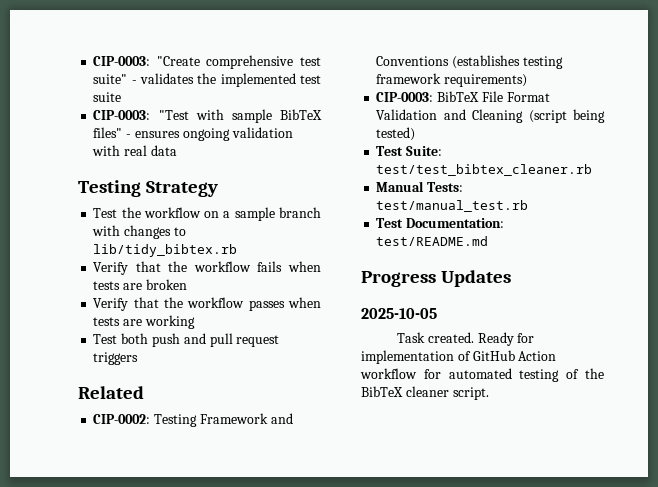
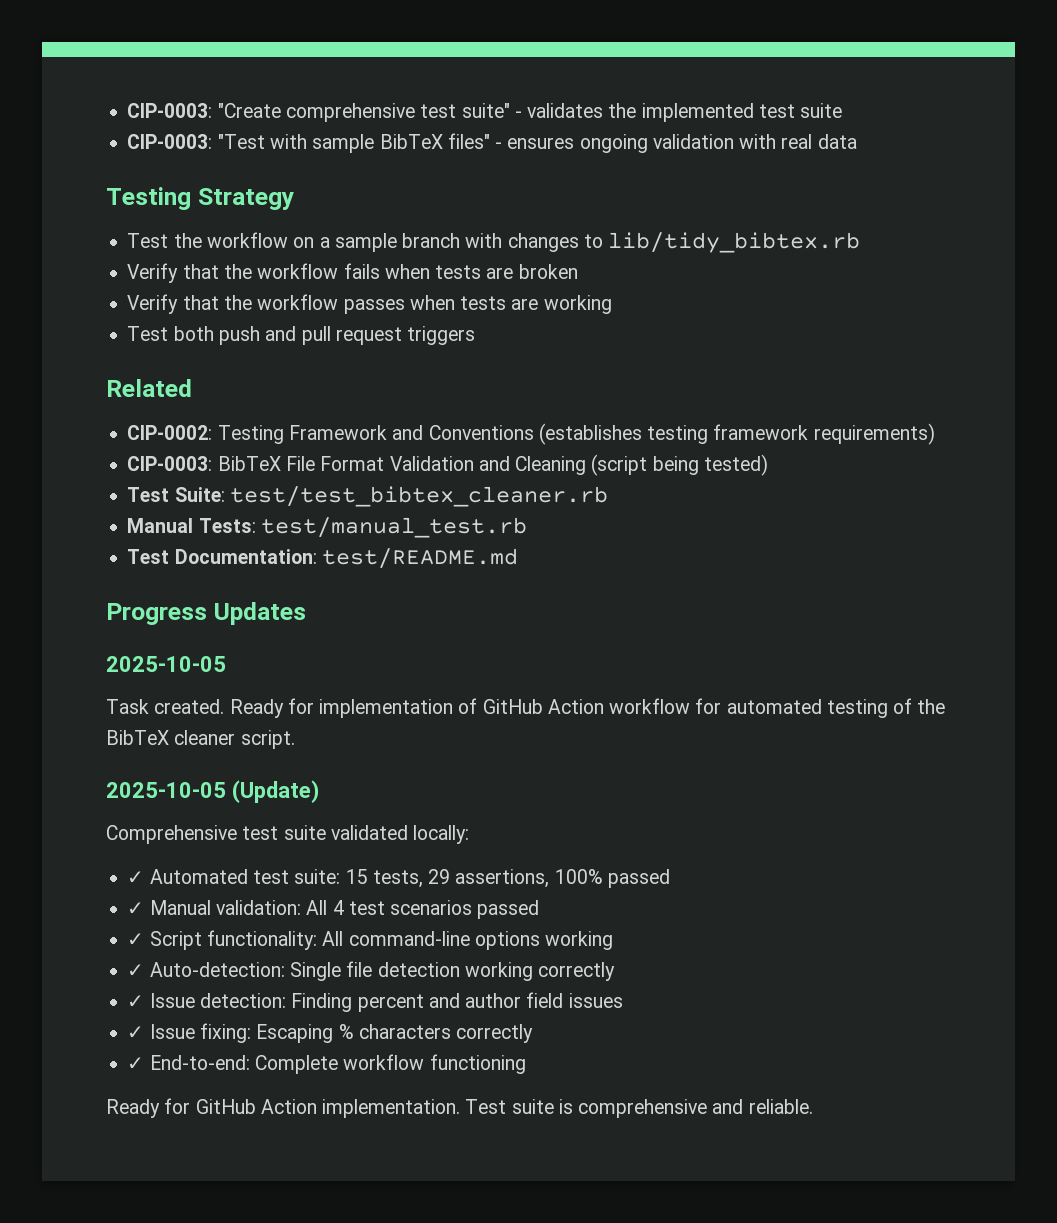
(489, 393) none -> [106,780,319,803] [106,825,470,844] [127,869,670,888] [127,900,540,919] [127,930,614,950] [127,961,616,981] [127,992,623,1012] [127,1023,534,1043] [127,1054,526,1074] [106,1098,813,1118] // 2025-10-05 (Update) // Comprehensive test suite validated locally: // ✓ Automated test suite: 15 tests, 29 assertions, 100% passed // ✓ Manual validation: All 4 test scenarios passed // ✓ Script functionality: All command-line options working // ✓ Auto-detection: Single file detection working correctly // ✓ Issue detection: Finding percent and author field issues // ✓ Issue fixing: Escaping % characters correctly // ✓ End-to-end: Complete workflow functioning // Ready for GitHub Action implementation. Test suite is comprehensive and reliable.

